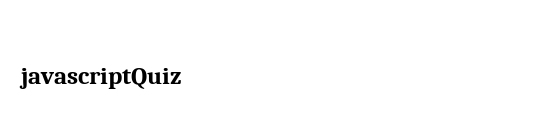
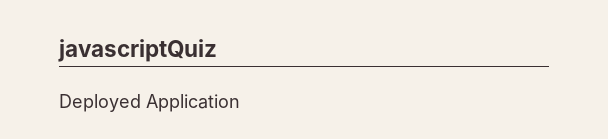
(182, 78) none -> [59,94,240,112] // Deployed Application

